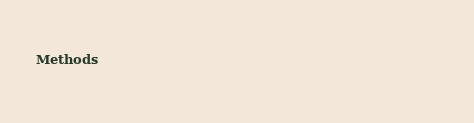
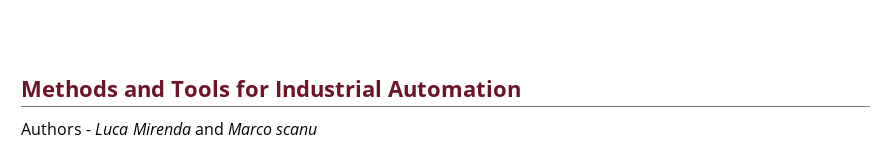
(98, 59) none -> [124,80,521,97] [21,122,318,135] and Tools for Industrial Automation // Authors - Luca Mirenda and Marco scanu

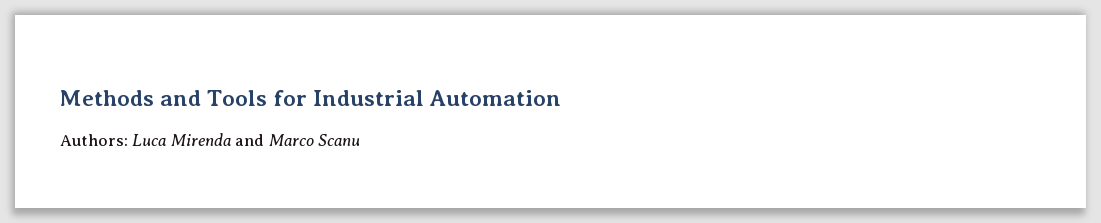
[21,122,92,135] Authors - -> [60,134,128,146] Authors:
[276,126,318,135] scanu -> [318,134,361,146] Scanu

